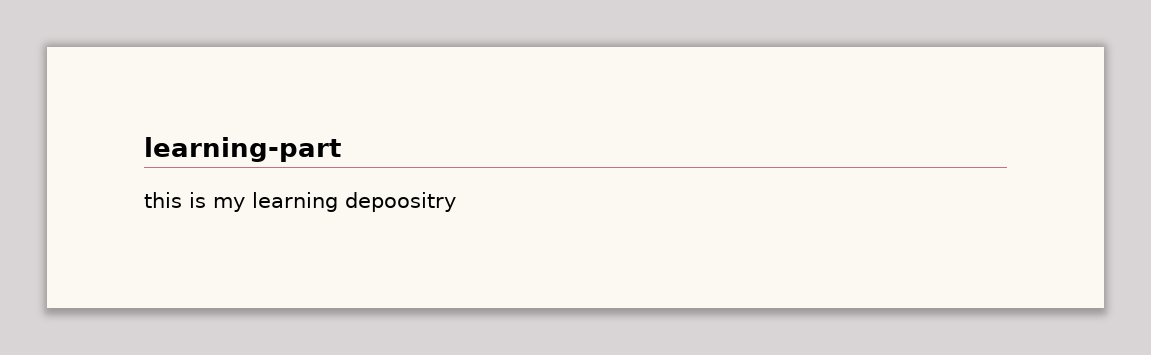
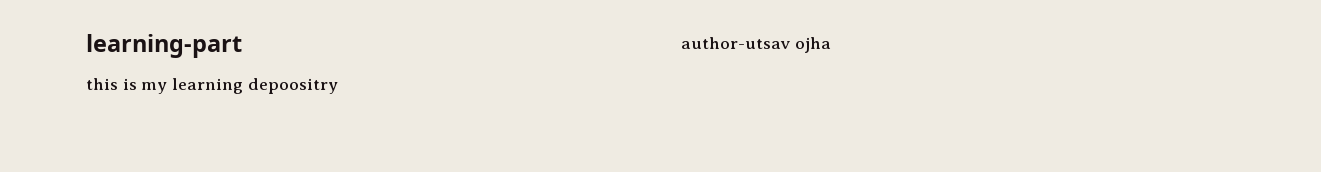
(456, 202) none -> [681,37,831,53] // author-utsav ojha

